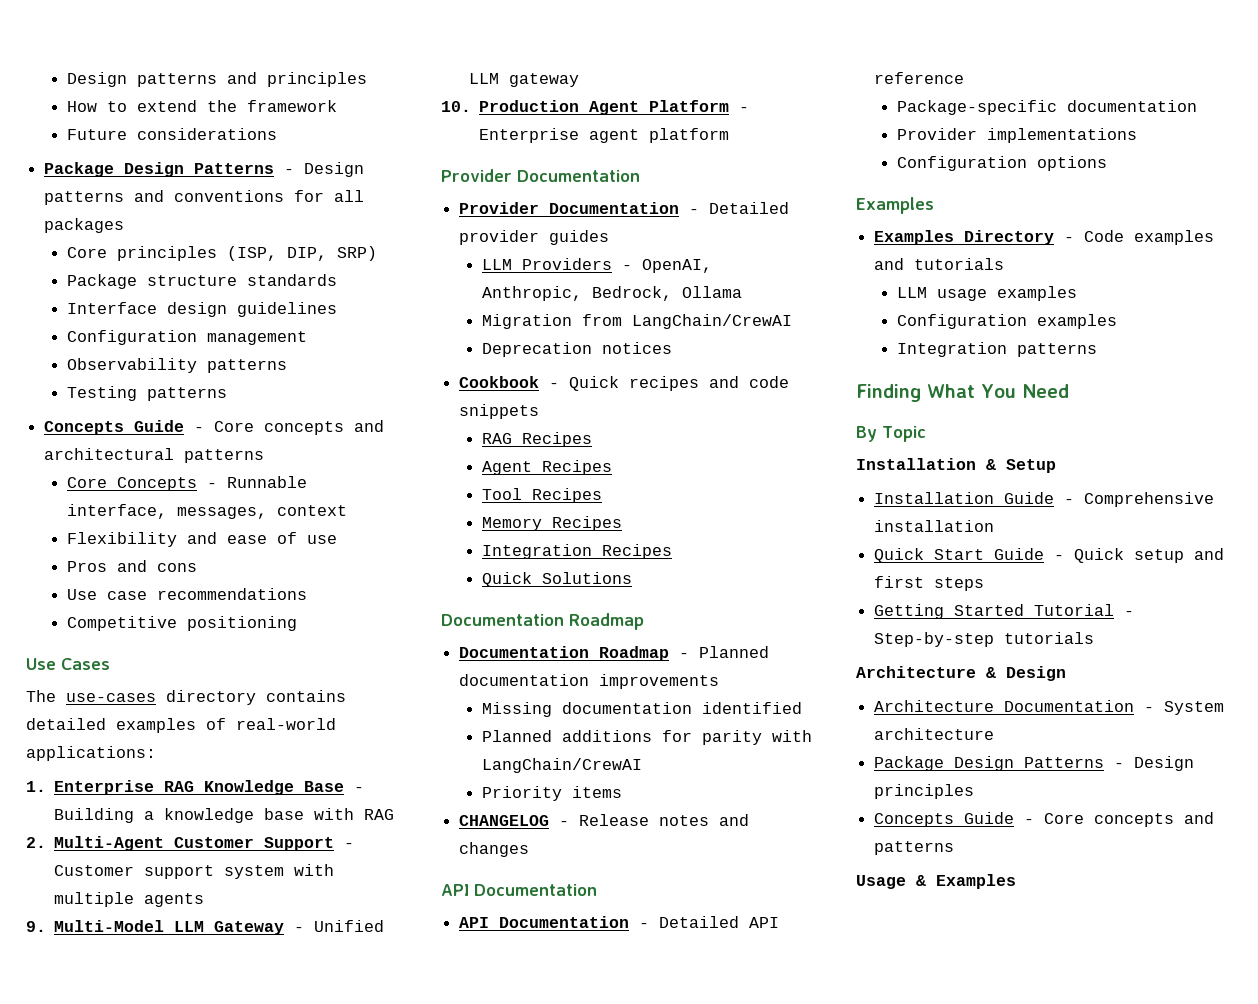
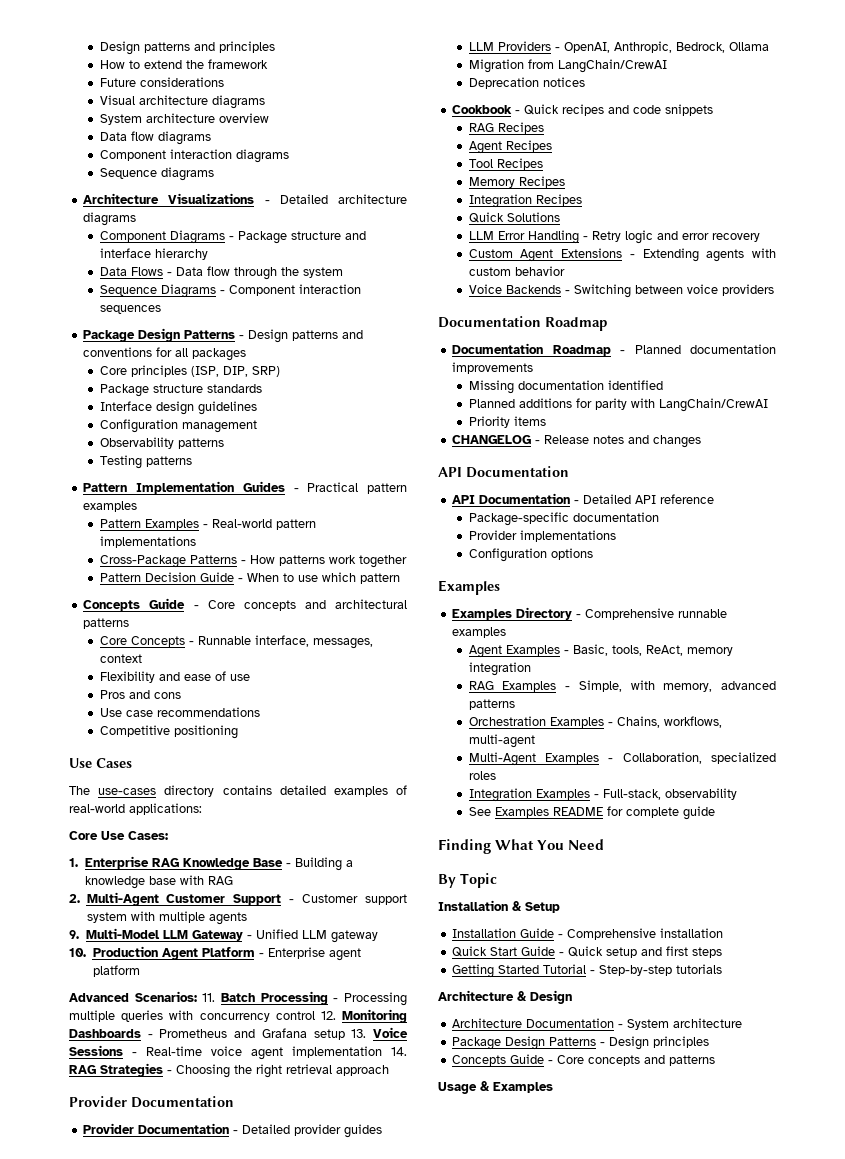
(278, 134) none -> [99,95,265,109] [99,113,269,125] [99,131,211,145] [99,149,289,163] [99,167,214,181] [83,193,407,204] [83,212,137,226] [99,230,366,244] [99,248,208,260] [99,266,343,280] [99,284,361,298] [99,305,161,314] // Visual architecture diagrams // System architecture overview // Data flow diagrams // Component interaction diagrams // Sequence diagrams // Architecture Visualizations - Detailed architecture diagrams // Component Diagrams - Package structure and interface hierarchy // Data Flows - Data flow through the system // Sequence Diagrams - Component interaction sequences
(228, 394) none -> [83,481,407,494] [83,501,138,512] [99,519,316,530] [99,536,196,548] [99,555,407,568] [99,572,400,584] // Pattern Implementation Guides - Practical pattern examples // Pattern Examples - Real-world pattern implementations // Cross-Package Patterns - How patterns work together // Pattern Decision Guide - When to use which pattern
(156, 753) none -> [69,831,168,840] // Core Use Cases:
(730, 135) none -> [69,991,407,1006] [69,1009,407,1023] [69,1027,408,1040] [69,1045,407,1060] [69,1063,389,1078] // Advanced Scenarios: 11. Batch Processing - Processing multiple queries with concurrency control 12. Monitoring Dashboards - Prometheus and Grafana setup 13. Voice Sessions - Real-time voice agent implementation 14. RAG Strategies - Choosing the right retrieval approach
(633, 578) none -> [468,230,760,244] [468,248,776,262] [468,266,565,276] [468,284,774,298] // LLM Error Handling - Retry logic and error recovery // Custom Agent Extensions - Extending agents with custom behavior // Voice Backends - Switching between voice providers
[1084,230,1215,245] [874,258,1005,270] [897,286,1078,301] [897,314,1118,329] [897,342,1098,357] Code examples and tutorials // LLM usage examples // Configuration examples // Integration patterns -> [585,608,728,620] [452,627,507,638] [468,644,733,658] [468,662,531,676] [468,680,776,692] [468,699,515,710] [468,716,722,728] [468,734,535,748] [468,752,776,766] [468,771,496,780] [468,788,737,802] [468,806,715,820] Comprehensive runnable examples // Agent Examples - Basic, tools, ReAct, memory integration // RAG Examples - Simple, with memory, advanced patterns // Orchestration Examples - Chains, workflows, multi-agent // Multi-Agent Examples - Collaboration, specialized roles // Integration Examples - Full-stack, observability // See Examples README for complete guide

